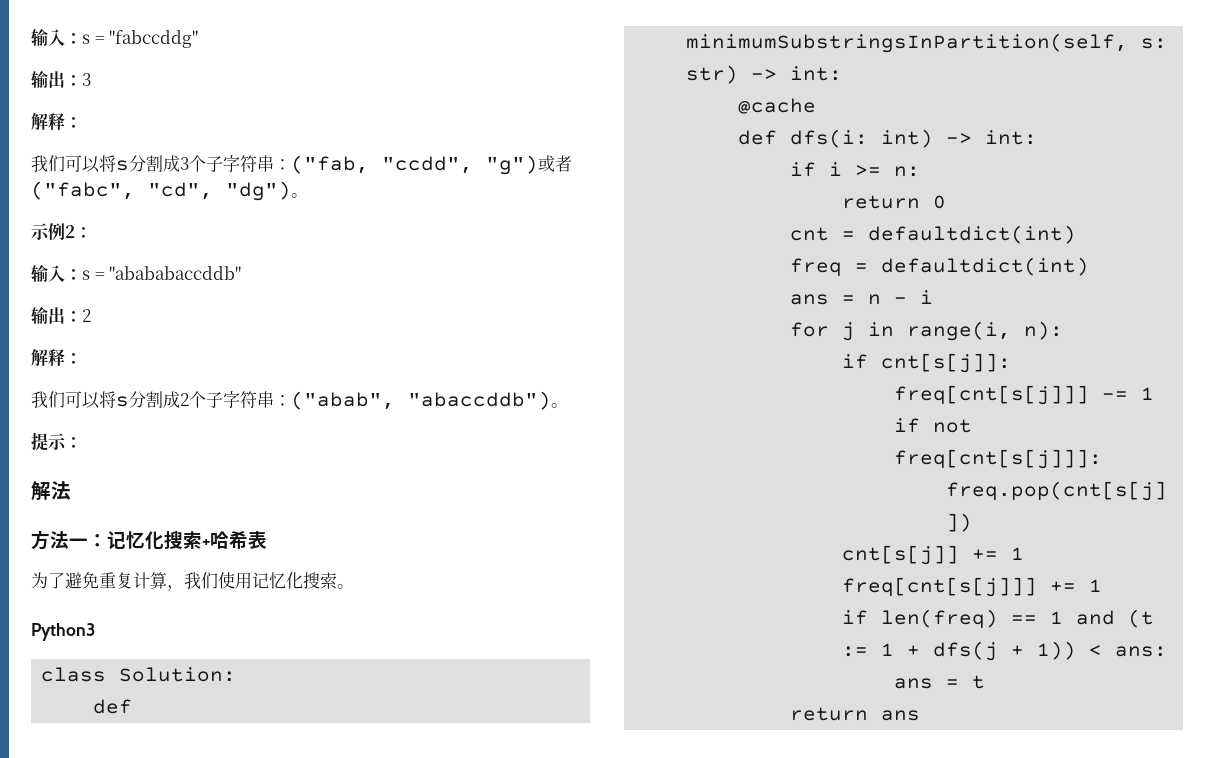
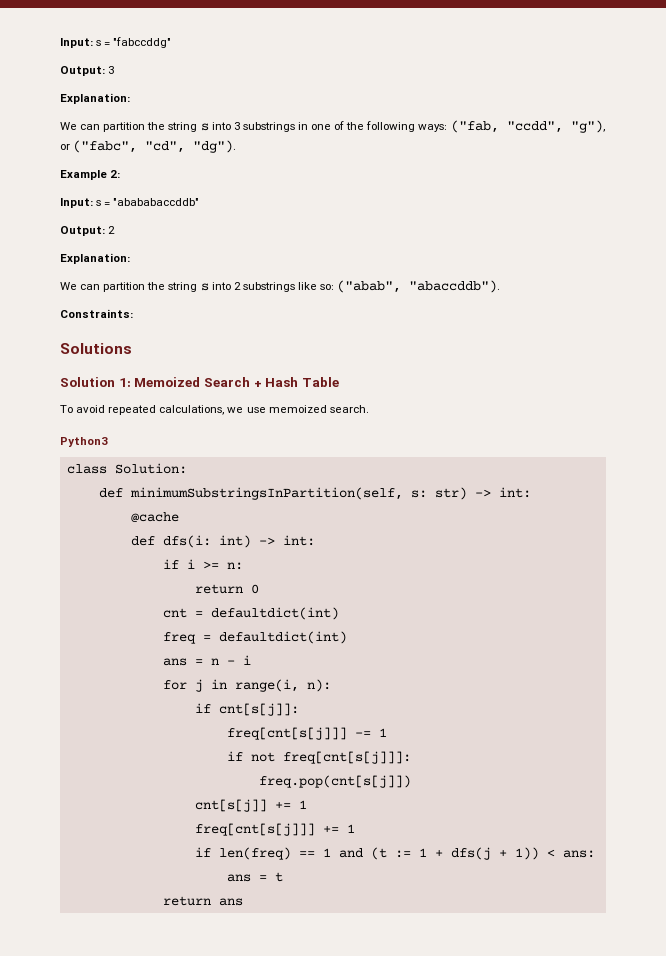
[31,28,82,46] 输入： -> [60,38,93,48] Input:
[31,70,82,88] 输出： -> [60,66,105,76] Output:
[31,113,82,130] [31,155,572,175] [31,181,308,201] [31,223,92,240] [31,264,82,282] 解释： // 我们可以将s分割成3个子字符串：("fab, "ccdd", "g")或者("fabc", "cd", "dg")。 // 示例2： // 输入： -> [60,93,130,104] [60,120,605,133] [60,140,237,153] [60,170,121,180] [60,198,93,208] Explanation: // We can partition the string s into 3 substrings in one of the following ways: ("fab, "ccdd", "g"), or ("fabc", "cd", "dg"). // Example 2: // Input:
[31,306,82,324] 输出： -> [60,226,105,236] Output:
[31,349,82,366] [31,391,568,410] [31,432,82,451] [31,481,71,501] [31,530,267,550] [31,572,354,591] 解释： // 我们可以将s分割成2个子字符串：("abab", "abaccddb")。 // 提示： // 解法 // 方法一：记忆化搜索+哈希表 // 为了避免重复计算，我们使用记忆化搜索。 -> [60,253,130,264] [60,280,501,293] [60,309,133,318] [60,343,132,354] [60,377,339,387] [60,405,369,415] Explanation: // We can partition the string s into 2 substrings like so: ("abab", "abaccddb"). // Constraints: // Solutions // Solution 1: Memoized Search + Hash Table // To avoid repeated calculations, we use memoized search.

